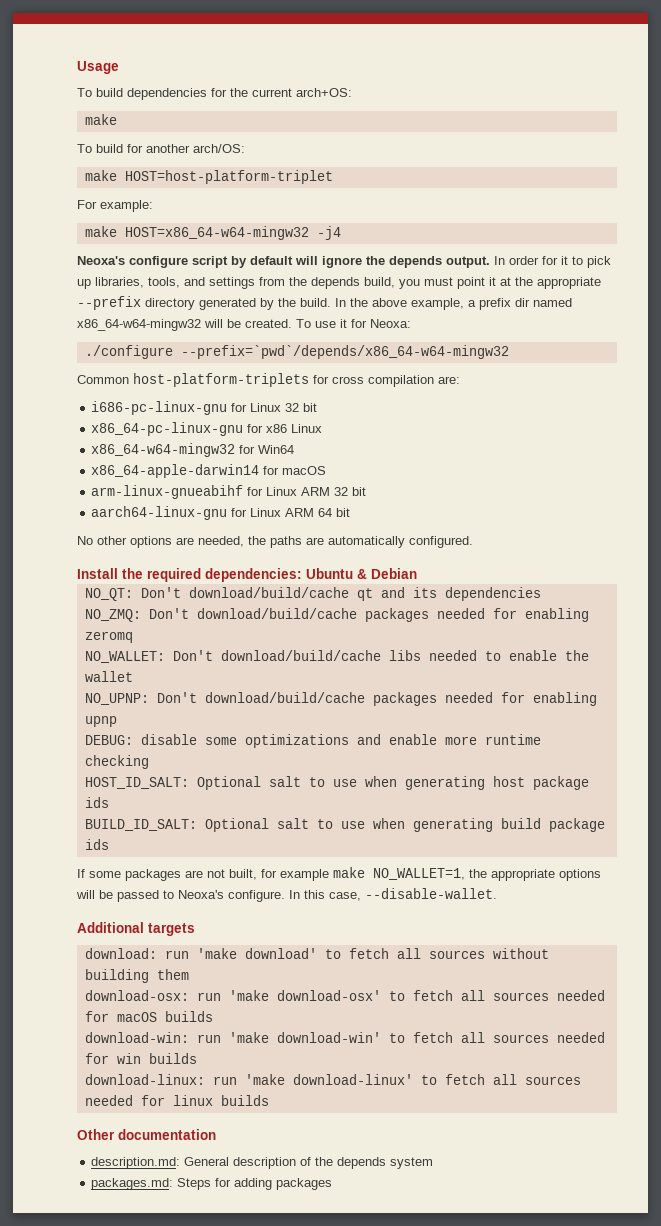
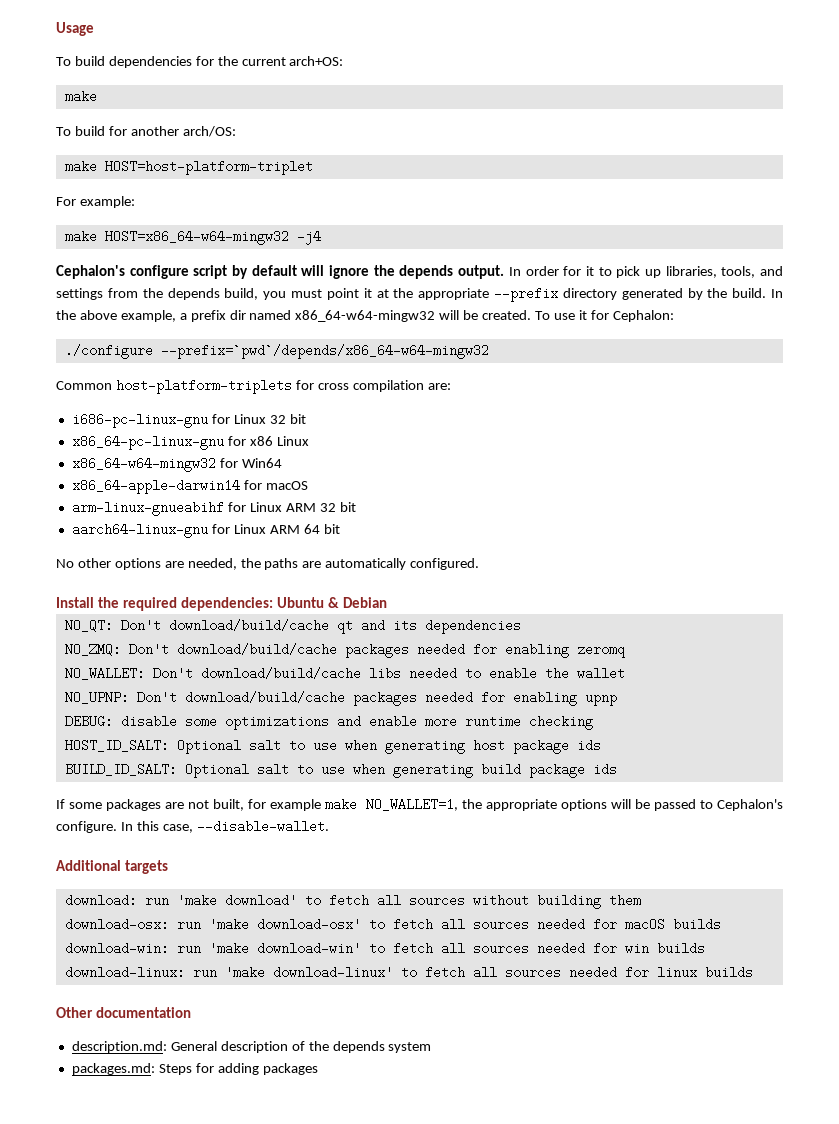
[77,256,125,265] Neoxa's -> [56,265,125,279] Cephalon's
[370,319,411,328] Neoxa: -> [612,310,674,322] Cephalon:
[178,890,224,899] Neoxa's -> [716,799,783,811] Cephalon's

